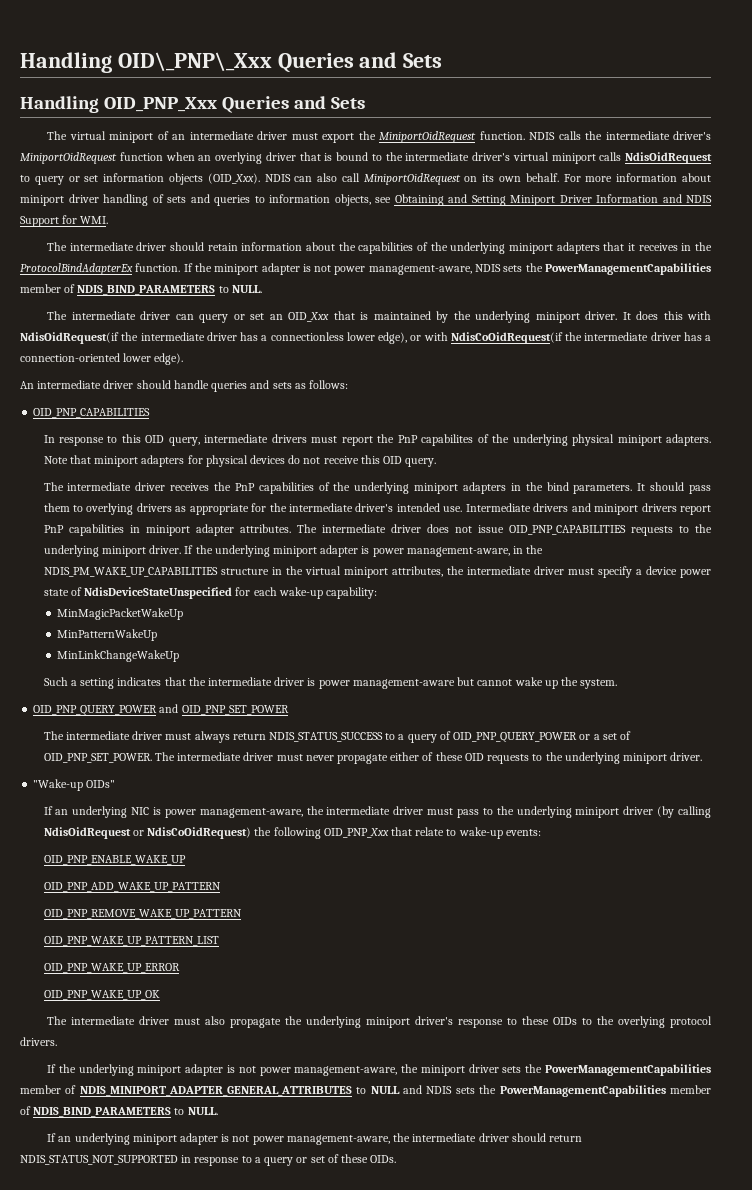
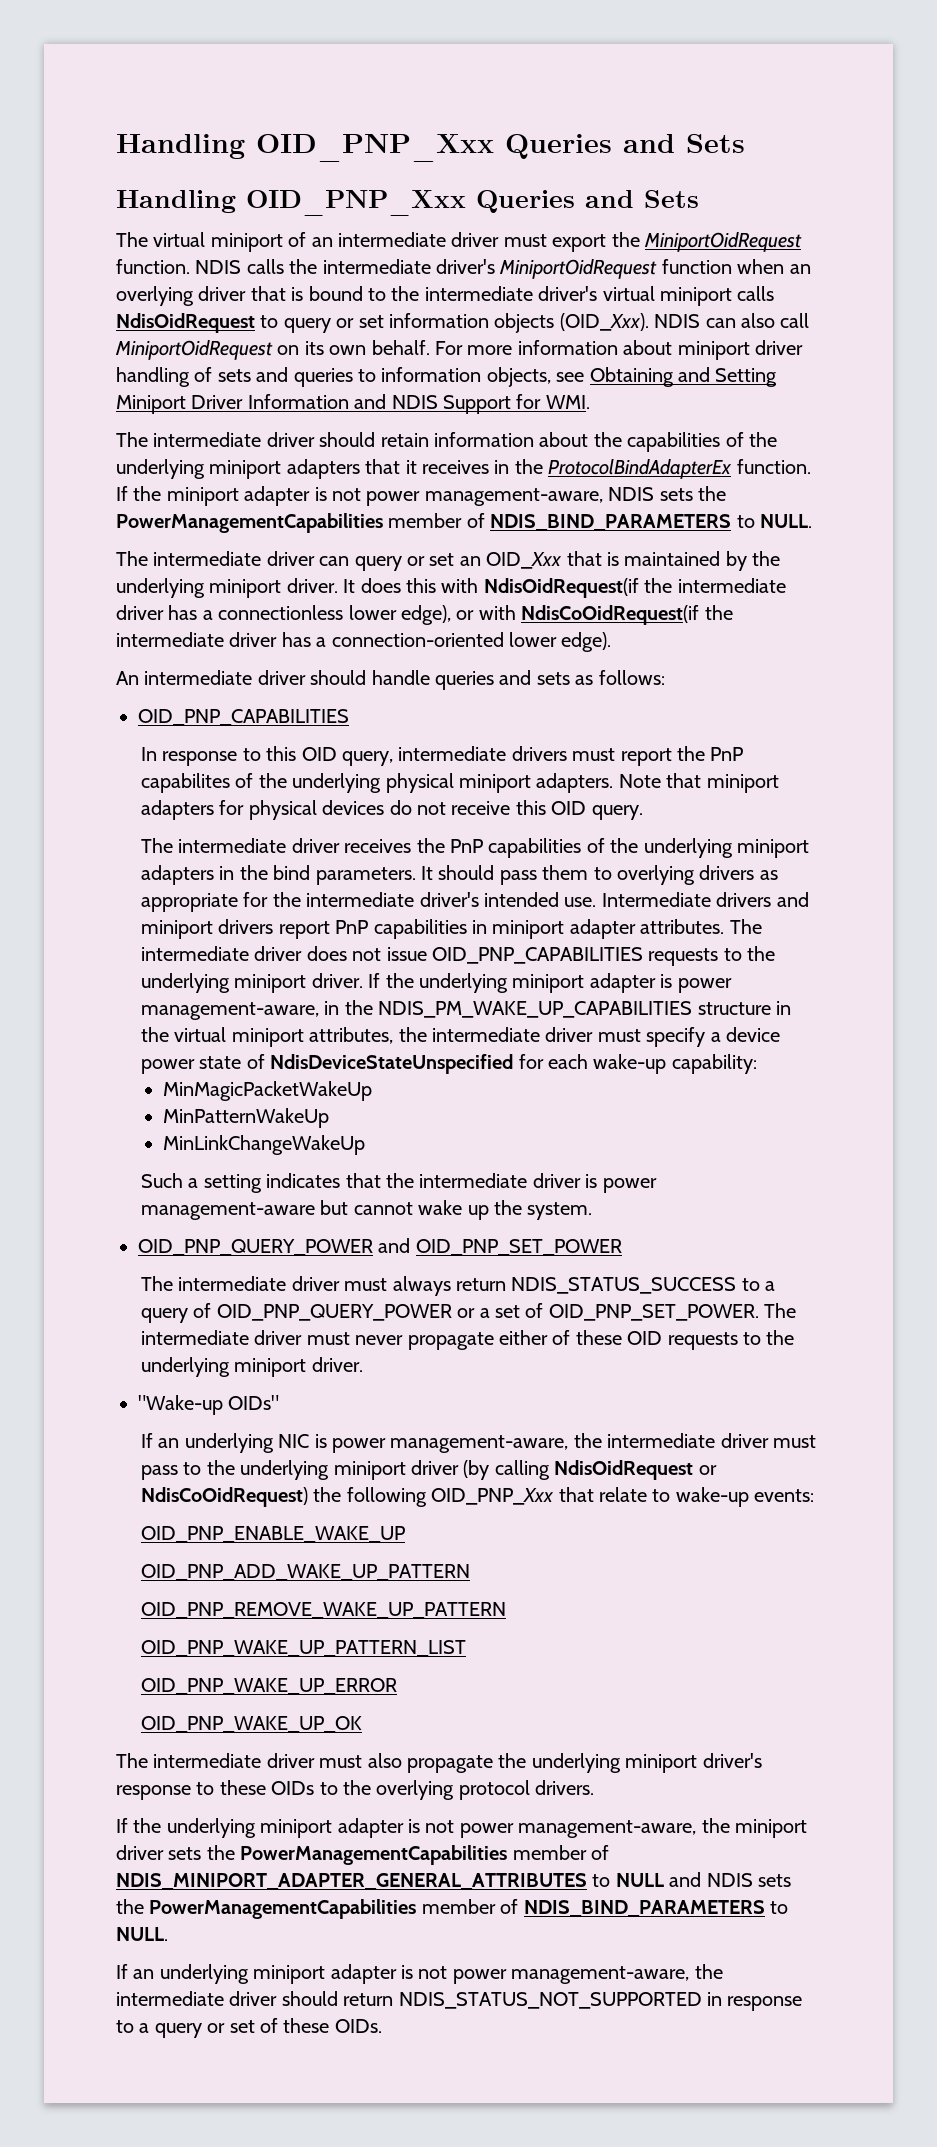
[20,52,272,73] Handling OID\_PNP\_Xxx -> [116,134,494,162] Handling OID_PNP_Xxx

